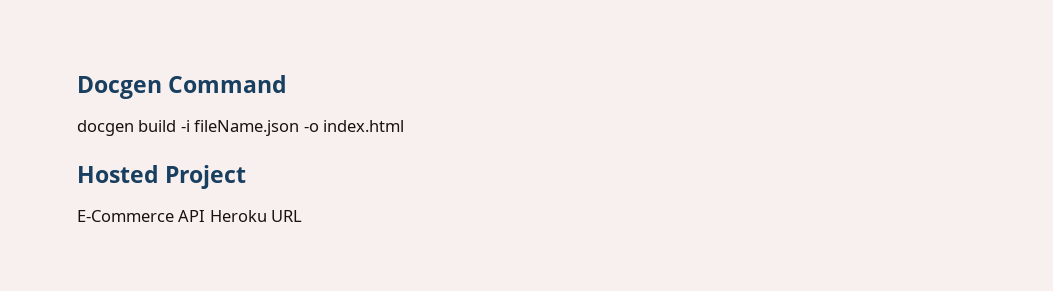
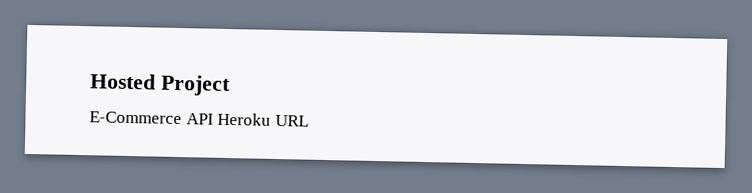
[77,75,288,99] [77,120,405,136] Docgen Command // docgen build -i fileName.json -o index.html // -> (90, 81) none

